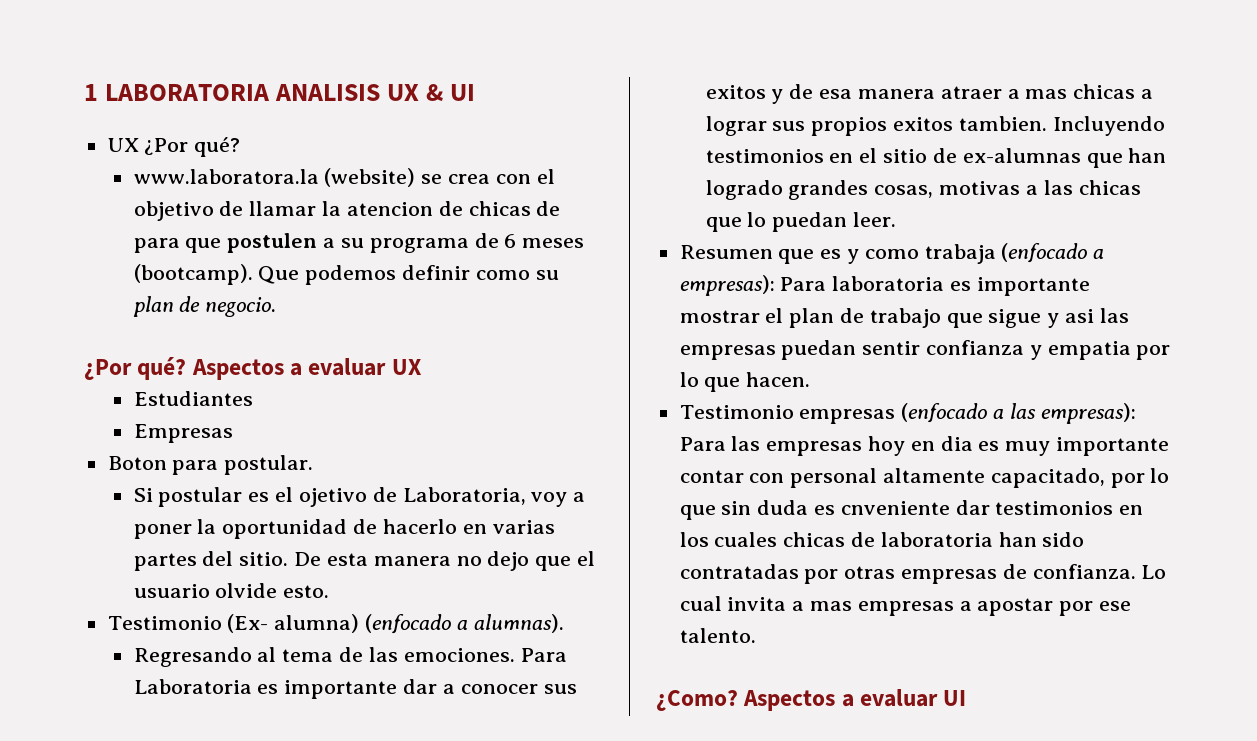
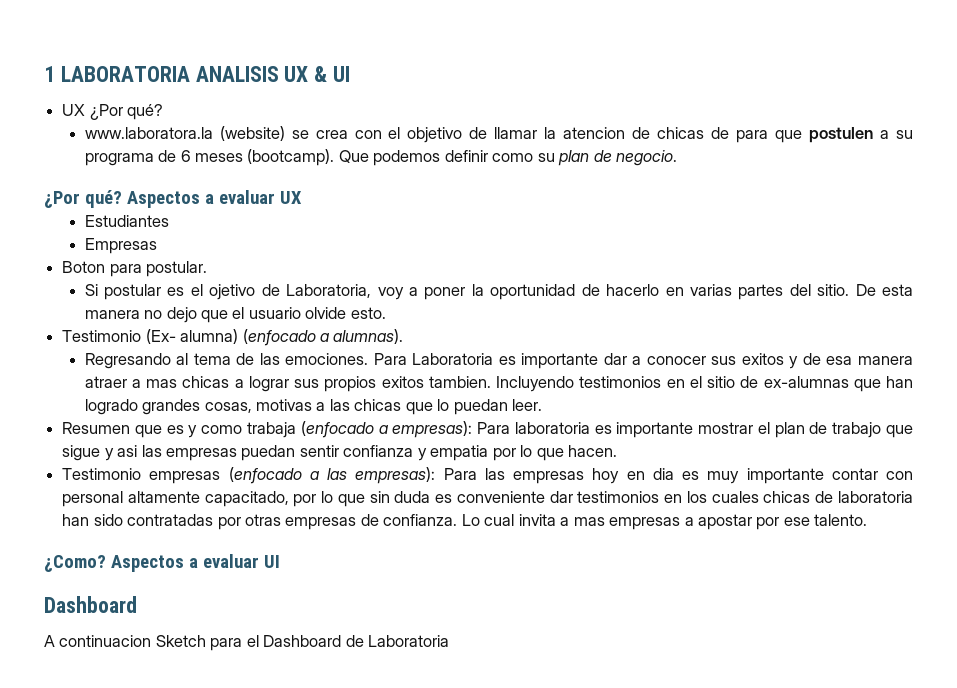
[840,501,950,515] cnveniente -> [456,491,545,503] conveniente
(967, 698) none -> [44,596,137,613] [44,635,450,651] // Dashboard // A continuacion Sketch para el Dashboard de Laboratoria

